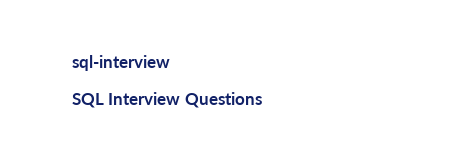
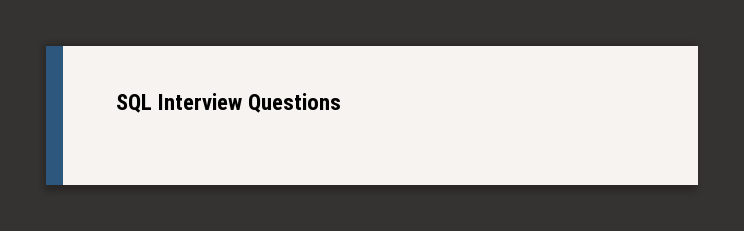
[72,55,170,71] sql-interview // -> (116, 103) none

